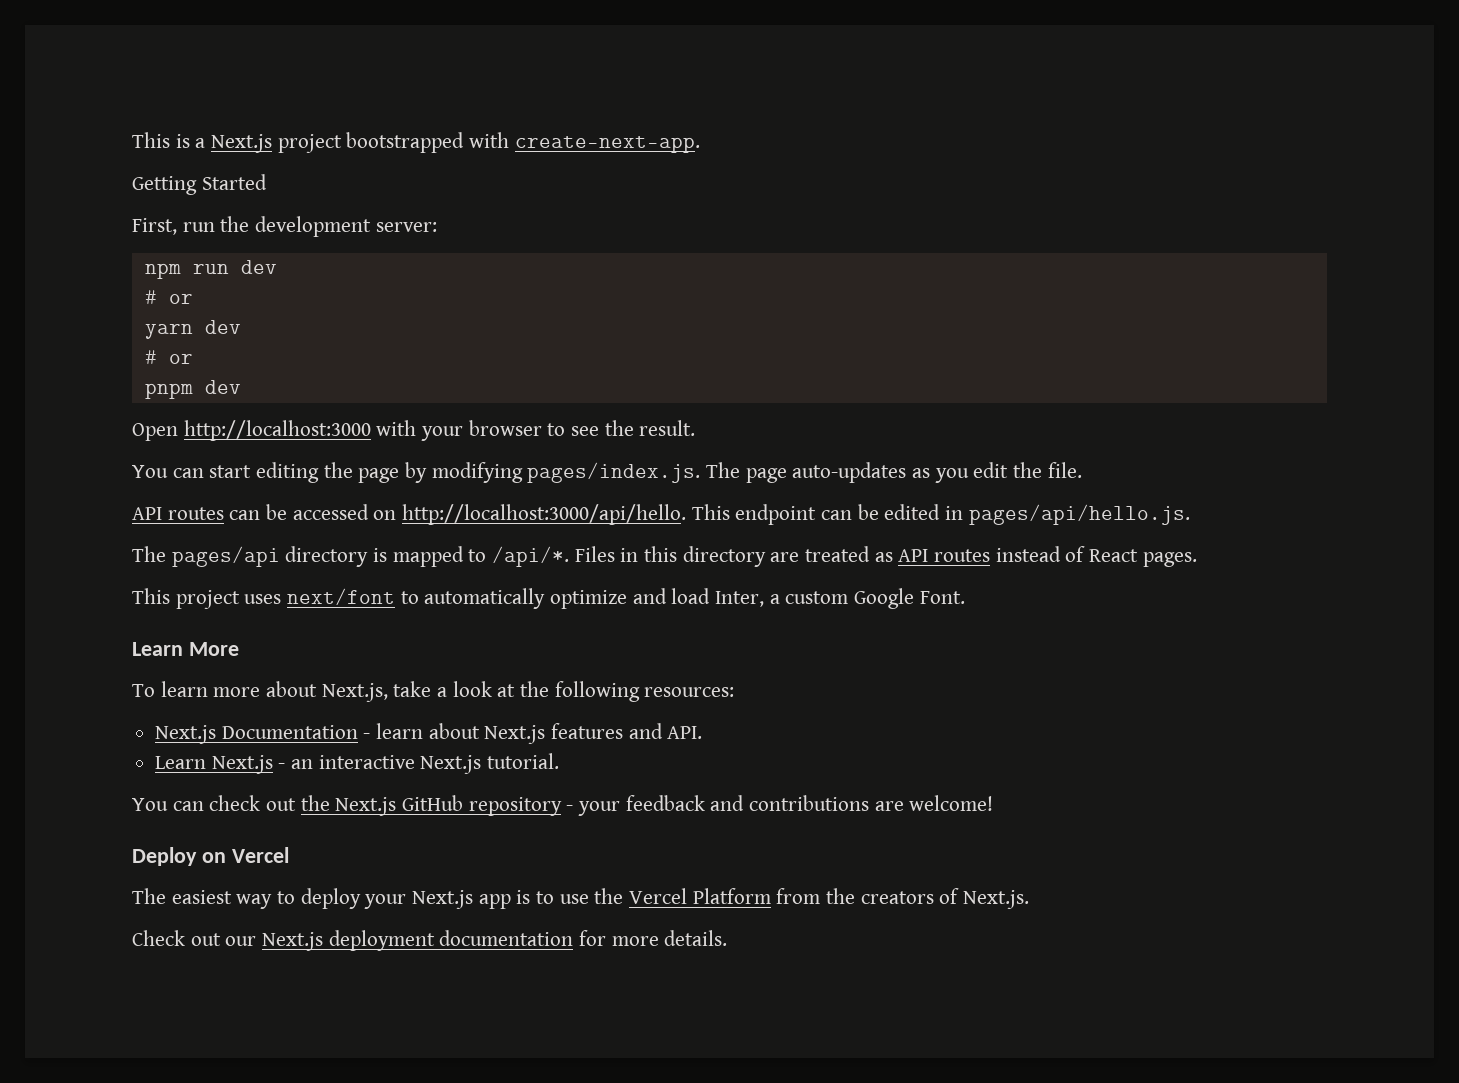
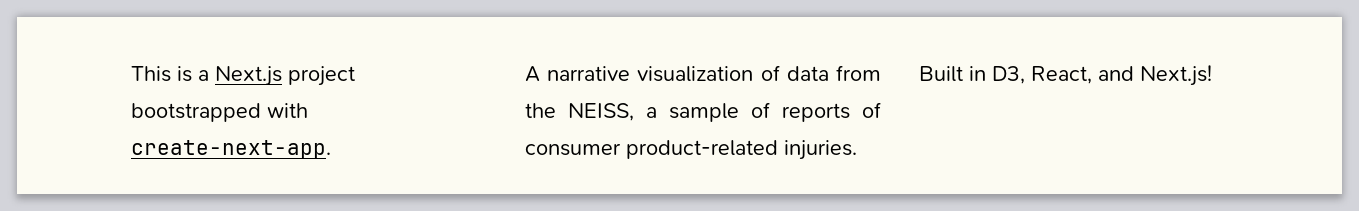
[132,174,267,195] [132,216,437,237] [144,260,277,279] [144,290,193,304] [144,320,241,339] [144,350,193,364] [144,380,241,399] [132,420,696,441] [132,462,1082,483] [132,504,1190,525] [132,546,1197,567] [132,588,965,609] [132,642,239,656] [132,681,735,702] [155,723,703,744] [155,753,560,774] [132,795,994,816] [132,847,289,866] [132,888,1030,909] [132,930,728,951] Getting Started // First, run the development server: // npm run dev // # or // yarn dev // # or // pnpm dev // Open http://localhost:3000 with your browser to see the result. // You can start editing the page by modifying pages/index.js. The page auto-updates as you edit the file. // API routes can be accessed on http://localhost:3000/api/hello. This endpoint can be edited in pages/api/hello.js. // The pages/api directory is mapped to /api/*. Files in this directory are treated as API routes instead of React pages. // This project uses next/font to automatically optimize and load Inter, a custom Google Font. // Learn More // To learn more about Next.js, take a look at the following resources: // Next.js Documentation - learn about Next.js features and API. // Learn Next.js - an interactive Next.js tutorial. // You can check out the Next.js GitHub repository - your feedback and contributions are welcome! // Deploy on Vercel // The easiest way to deploy your Next.js app is to use the Vercel Platform from the creators of Next.js. // Check out our Next.js deployment documentation for more details. -> [525,65,881,82] [525,102,881,122] [525,140,857,160] [919,65,1212,86] A narrative visualization of data from the NEISS, a sample of reports of consumer product-related injuries. Built in D3, React, and Next.js!

